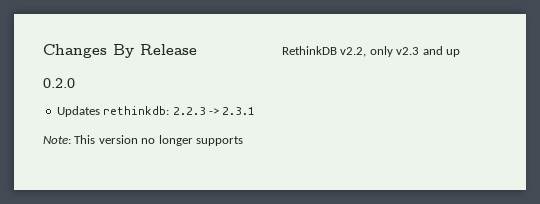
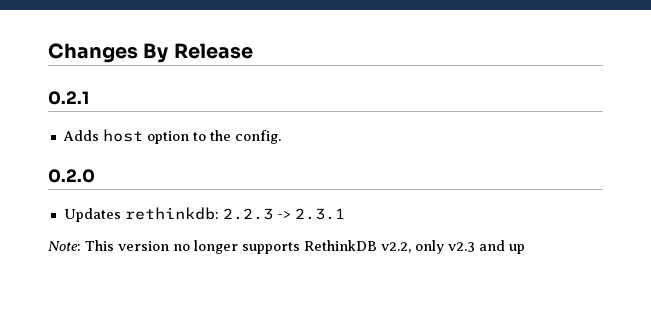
(197, 49) none -> [48,91,89,105] [62,129,281,144] // 0.2.1 // Adds host option to the config.

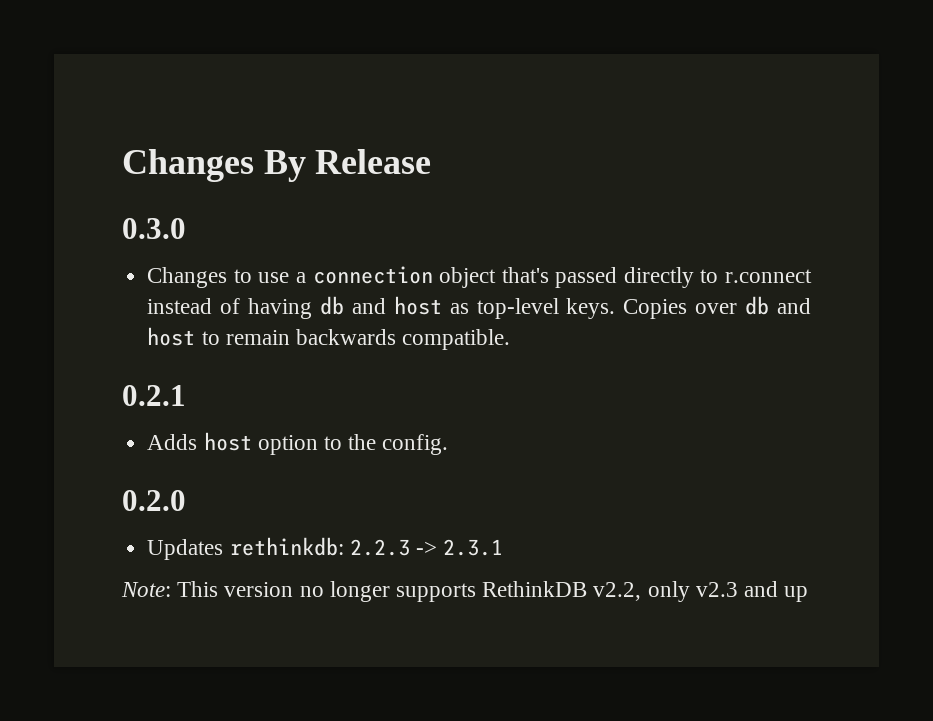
(253, 51) none -> [122,218,186,239] [147,266,812,288] [147,296,811,319] [147,327,511,350] // 0.3.0 // Changes to use a connection object that's passed directly to r.connect instead of having db and host as top-level keys. Copies over db and host to remain backwards compatible.

